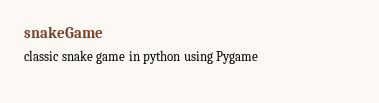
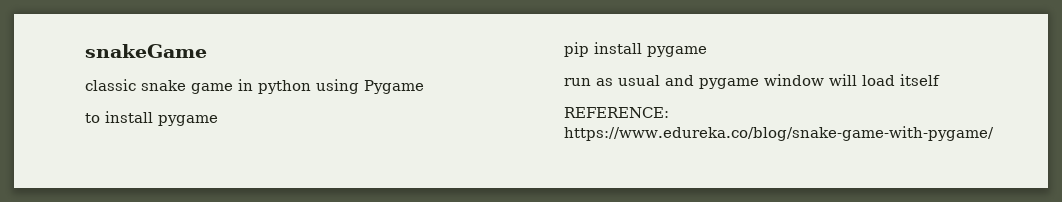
(259, 57) none -> [85,111,218,126] [564,42,707,57] [564,74,940,89] [564,107,669,118] [564,126,994,141] // to install pygame // pip install pygame // run as usual and pygame window will load itself // REFERENCE: https://www.edureka.co/blog/snake-game-with-pygame/

